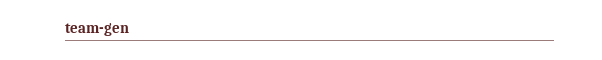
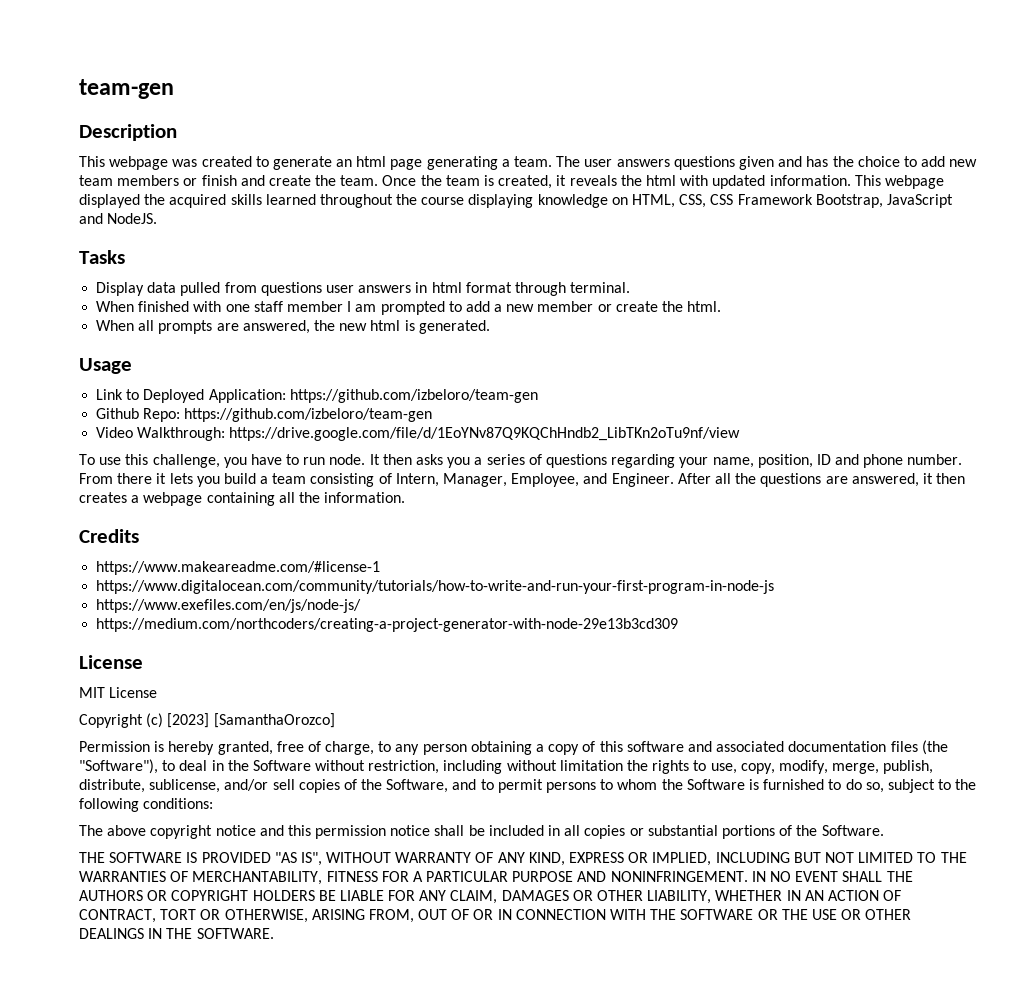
(129, 29) none -> [79,124,177,141] [79,156,978,170] [79,175,944,189] [79,194,953,208] [79,213,158,224] [79,250,125,264] [96,282,631,296] [96,301,722,315] [96,320,490,334] [79,358,132,374] [96,389,538,403] [96,408,433,422] [96,427,741,441] [79,454,963,468] [79,473,966,487] [79,492,406,506] [79,529,139,543] [96,561,381,575] [96,580,775,594] [96,599,362,613] [96,618,679,632] [79,655,143,669] [79,687,158,698] [79,713,335,728] [79,740,948,755] [79,759,934,774] [79,779,977,793] [79,798,214,812] [79,825,884,839] [79,852,967,866] [79,871,913,885] [79,890,902,904] [79,909,912,923] [79,928,274,939] // Description // This webpage was created to generate an html page generating a team. The user answers questions given and has the choice to add new team members or finish and create the team. Once the team is created, it reveals the html with updated information. This webpage displayed the acquired skills learned throughout the course displaying knowledge on HTML, CSS, CSS Framework Bootstrap, JavaScript and NodeJS. // Tasks // Display data pulled from questions user answers in html format through terminal. // When finished with one staff member I am prompted to add a new member or create the html. // When all prompts are answered, the new html is generated. // Usage // Link to Deployed Application: https://github.com/izbeloro/team-gen // Github Repo: https://github.com/izbeloro/team-gen // Video Walkthrough: https://drive.google.com/file/d/1EoYNv87Q9KQChHndb2_LibTKn2oTu9nf/view // To use this challenge, you have to run node. It then asks you a series of questions regarding your name, position, ID and phone number. From there it lets you build a team consisting of Intern, Manager, Employee, and Engineer. After all the questions are answered, it then creates a webpage containing all the information. // Credits // https://www.makeareadme.com/#license-1 // https://www.digitalocean.com/community/tutorials/how-to-write-and-run-your-first-program-in-node-js // https://www.exefiles.com/en/js/node-js/ // https://medium.com/northcoders/creating-a-project-generator-with-node-29e13b3cd309 // License // MIT License // Copyright (c) [2023] [SamanthaOrozco] // Permission is hereby granted, free of charge, to any person obtaining a copy of this software and associated documentation files (the "Software"), to deal in the Software without restriction, including without limitation the rights to use, copy, modify, merge, publish, distribute, sublicense, and/or sell copies of the Software, and to permit persons to whom the Software is furnished to do so, subject to the following conditions: // The above copyright notice and this permission notice shall be included in all copies or substantial portions of the Software. // THE SOFTWARE IS PROVIDED "AS IS", WITHOUT WARRANTY OF ANY KIND, EXPRESS OR IMPLIED, INCLUDING BUT NOT LIMITED TO THE WARRANTIES OF MERCHANTABILITY, FITNESS FOR A PARTICULAR PURPOSE AND NONINFRINGEMENT. IN NO EVENT SHALL THE AUTHORS OR COPYRIGHT HOLDERS BE LIABLE FOR ANY CLAIM, DAMAGES OR OTHER LIABILITY, WHETHER IN AN ACTION OF CONTRACT, TORT OR OTHERWISE, ARISING FROM, OUT OF OR IN CONNECTION WITH THE SOFTWARE OR THE USE OR OTHER DEALINGS IN THE SOFTWARE.

